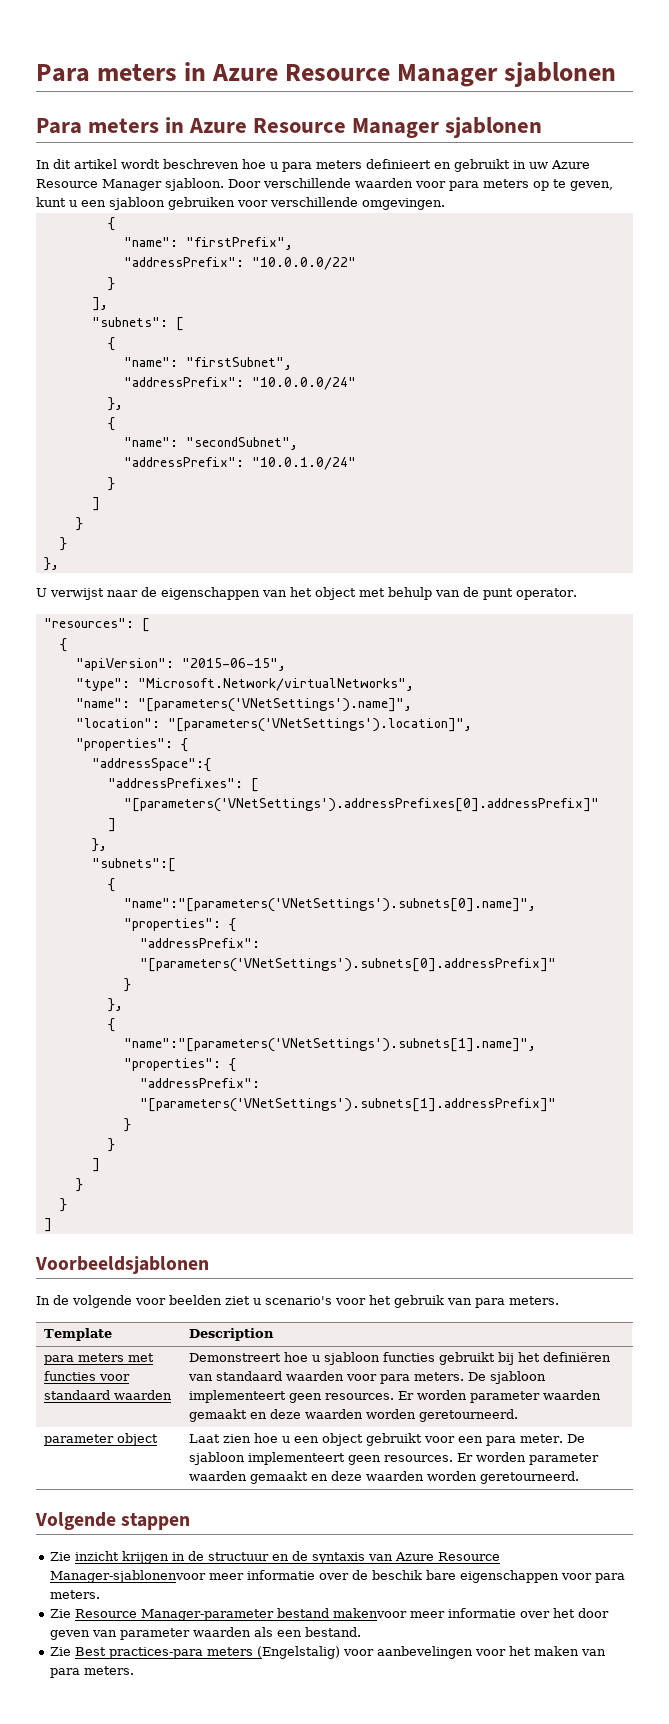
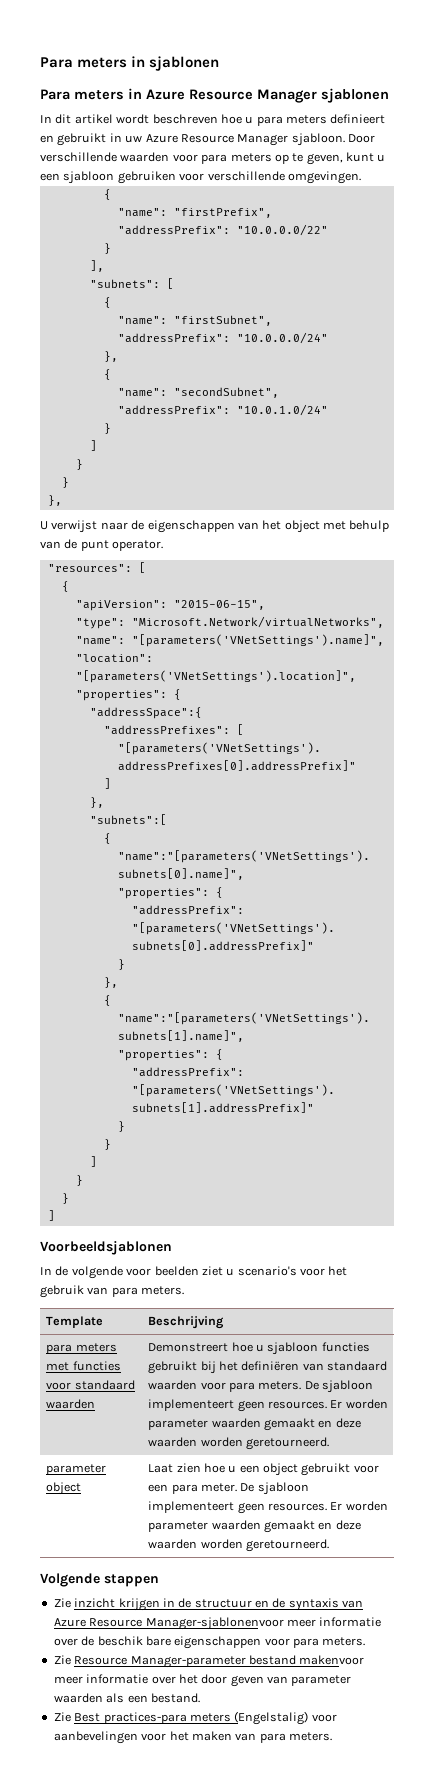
[36,62,499,87] Para meters in Azure Resource Manager -> [40,56,146,68] Para meters in
[189,1328,275,1341] Description -> [148,1316,225,1329] Beschrijving

